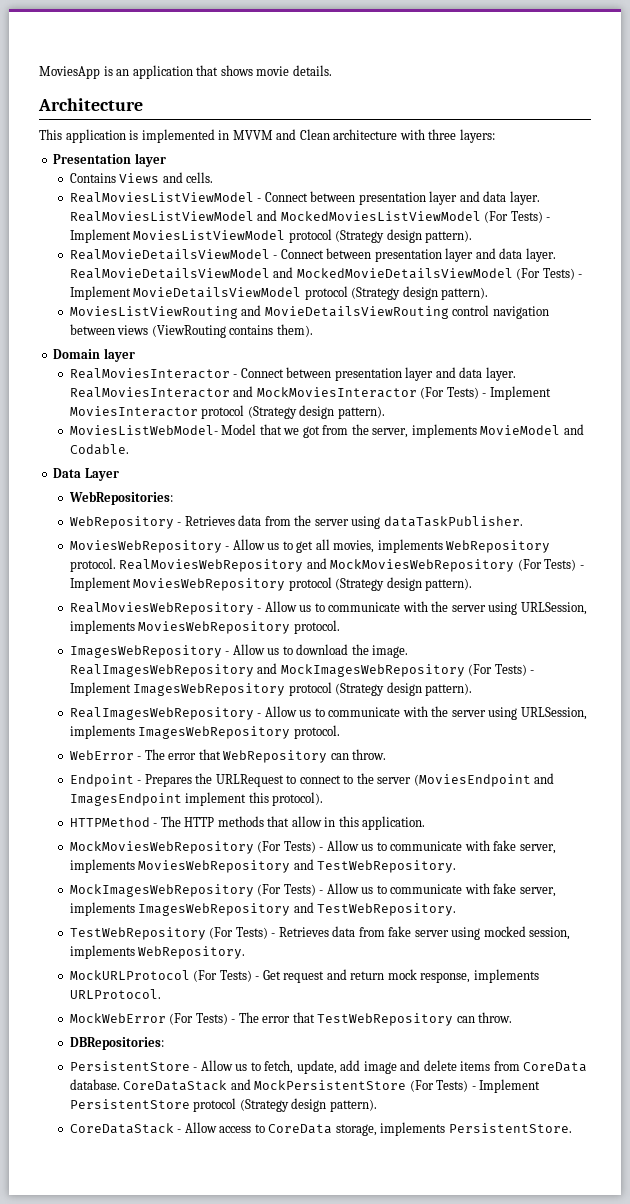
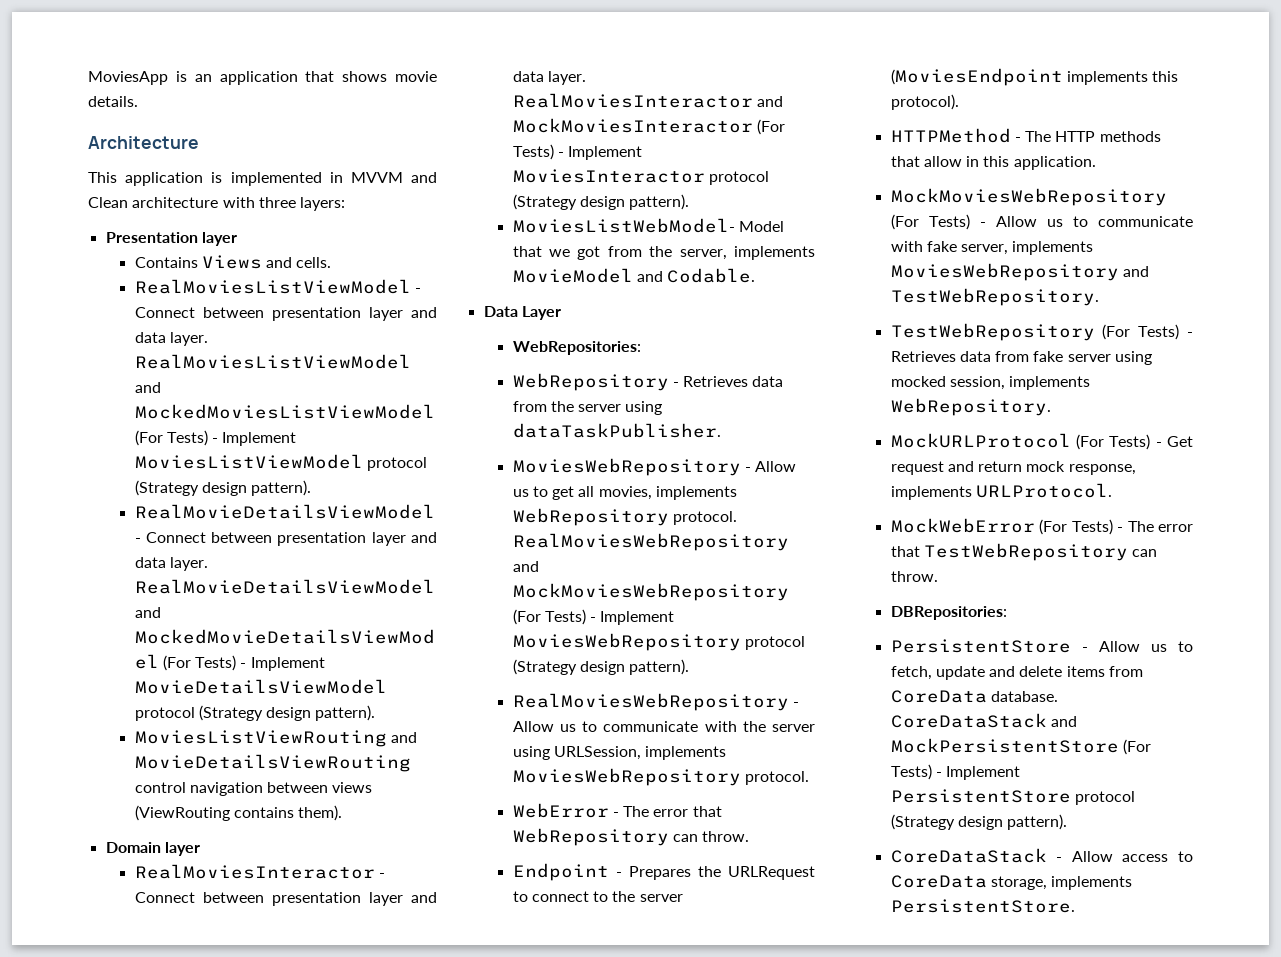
[69,644,409,658] [69,663,535,677] [69,682,473,696] [69,706,587,720] [69,725,340,739] // ImagesWebRepository - Allow us to download the image. RealImagesWebRepository and MockImagesWebRepository (For Tests) - Implement ImagesWebRepository protocol (Strategy design pattern). // RealImagesWebRepository - Allow us to communicate with the server using URLSession, implements ImagesWebRepository protocol. -> (809, 778) none
[534,773,555,784] [69,792,247,806] and ImagesEndpoint implement -> [1066,71,1148,85] implements
[69,883,556,897] [69,902,457,916] // MockImagesWebRepository (For Tests) - Allow us to communicate with fake server, implements ImagesWebRepository and TestWebRepository. -> (1099, 297) none
[296,1060,397,1074] update, add image -> [935,666,985,680] update

